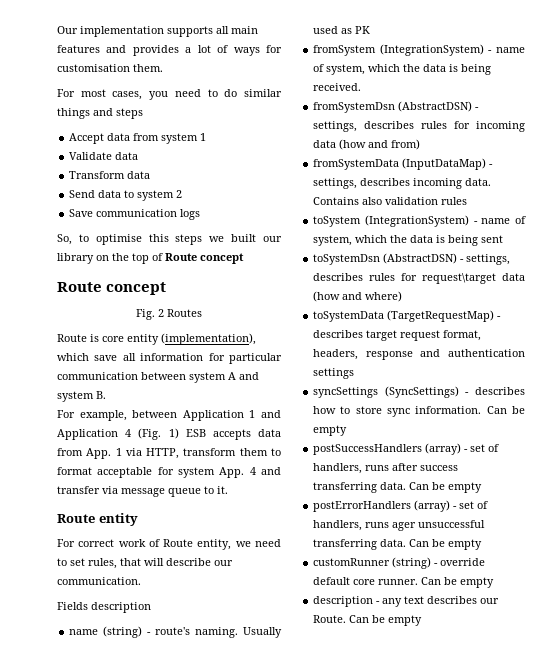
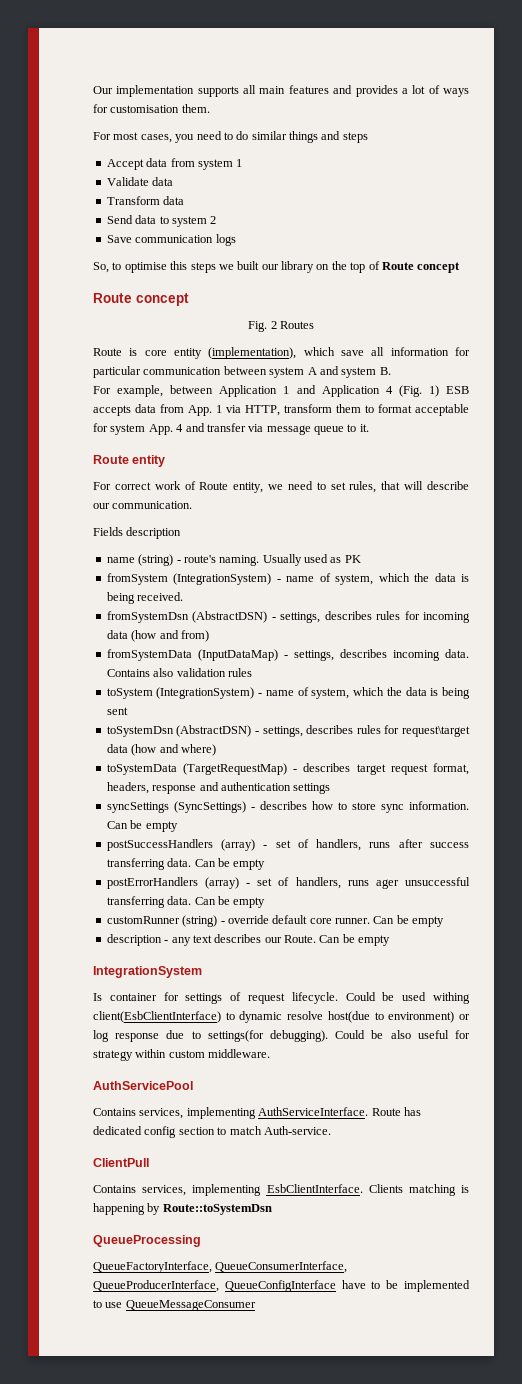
(423, 620) none -> [93,966,202,978] [93,992,471,1004] [93,1011,471,1023] [93,1030,470,1042] [93,1049,271,1061] [93,1081,193,1090] [93,1107,421,1119] [93,1126,331,1138] [93,1158,149,1167] [93,1184,470,1196] [93,1203,272,1215] [93,1235,201,1247] [93,1261,348,1273] [93,1280,471,1292] [93,1300,256,1311] // IntegrationSystem // Is container for settings of request lifecycle. Could be used withing client(EsbClientInterface) to dynamic resolve host(due to environment) or log response due to settings(for debugging). Could be also useful for strategy within custom middleware. // AuthServicePool // Contains services, implementing AuthServiceInterface. Route has dedicated config section to match Auth-service. // ClientPull // Contains services, implementing EsbClientInterface. Clients matching is happening by Route::toSystemDsn // QueueProcessing // QueueFactoryInterface, QueueConsumerInterface, QueueProducerInterface, QueueConfigInterface have to be implemented to use QueueMessageConsumer

